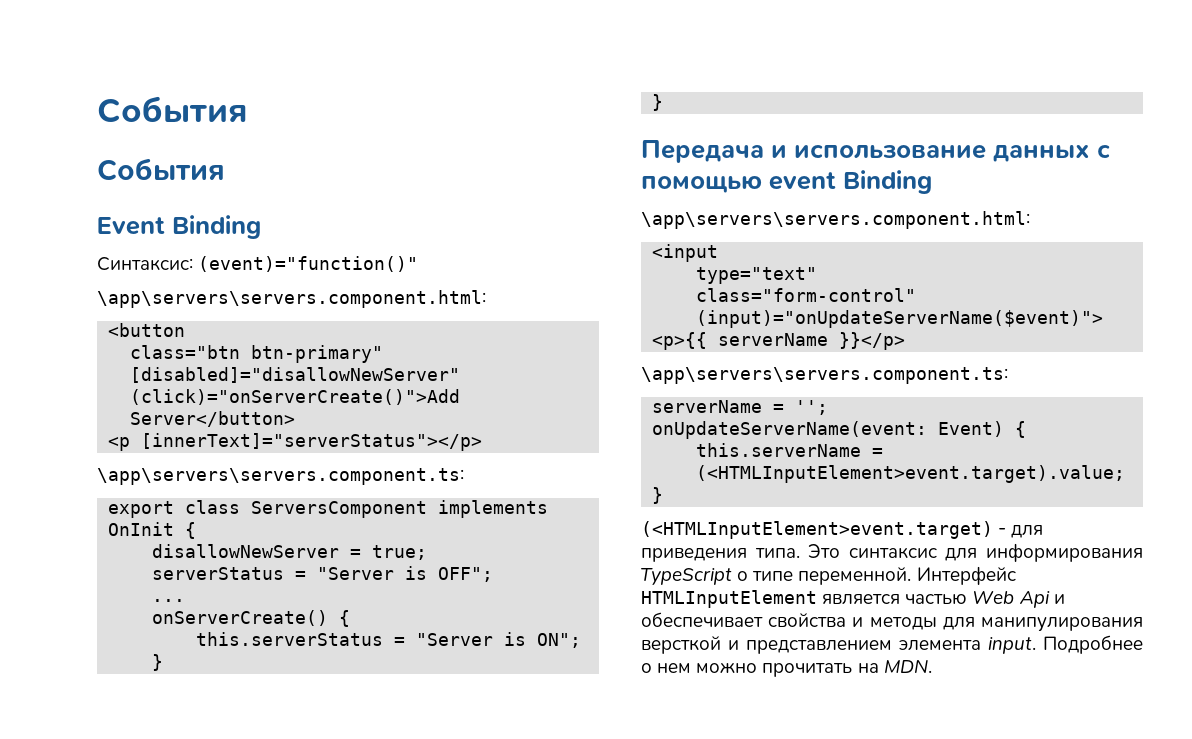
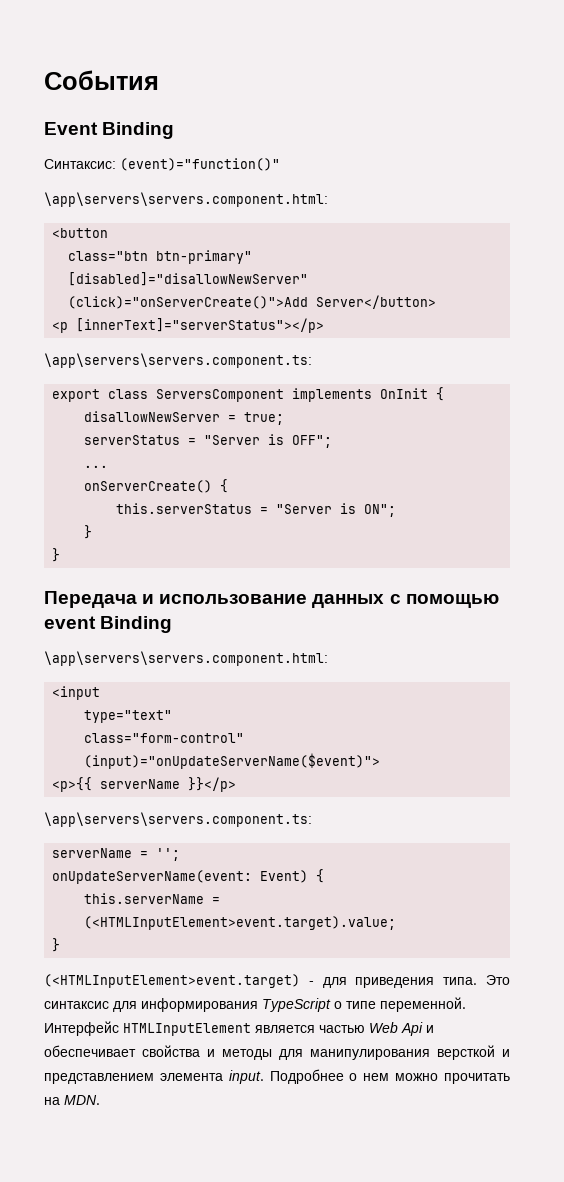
[97,96,248,124] [97,158,225,182] События // События -> [44,70,159,90] События

